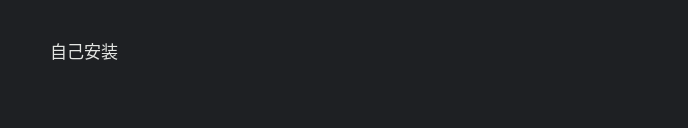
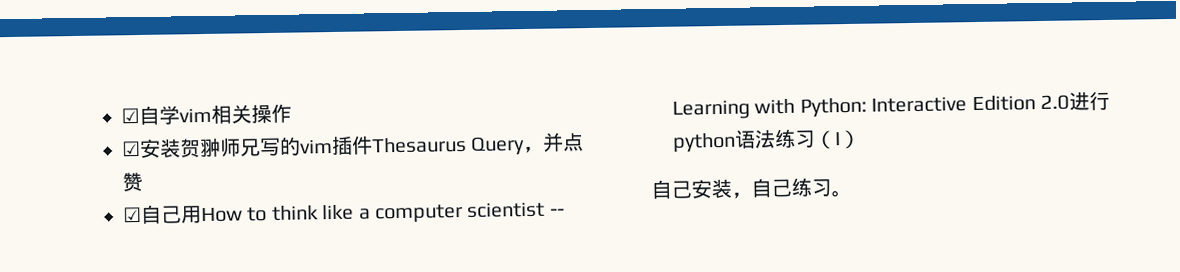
[50,43,118,60] 自己安装 -> [121,103,292,125] [122,132,585,158] [122,171,143,193] [123,201,565,224] [672,90,1110,120] [672,128,861,153] [651,177,852,200] ☑自学vim相关操作 // ☑安装贺翀师兄写的vim插件Thesaurus Query，并点赞 // ☑自己用How to think like a computer scientist -- Learning with Python: Interactive Edition 2.0进行python语法练习（I） // 自己安装，自己练习。

